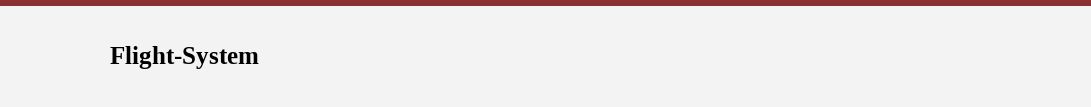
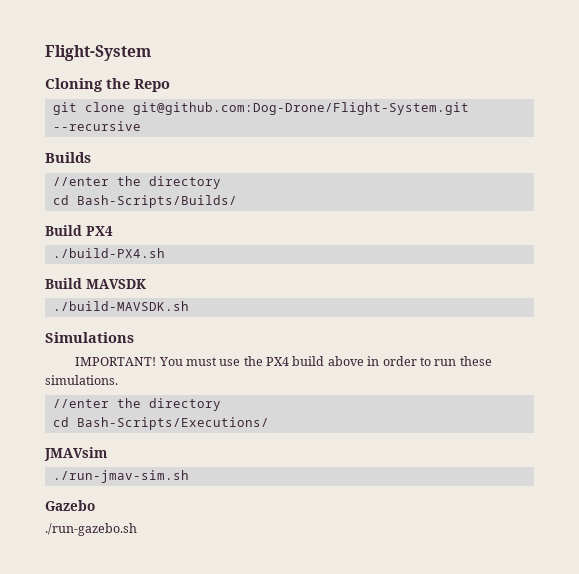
(259, 57) none -> [45,78,170,92] [52,102,469,115] [52,121,141,131] [45,152,91,163] [52,176,221,189] [52,195,237,208] [45,225,113,236] [52,248,165,258] [45,278,146,289] [52,301,189,311] [45,332,134,343] [75,356,492,366] [45,375,118,385] [52,398,221,411] [52,417,269,430] [44,447,107,461] [52,470,189,483] [45,500,95,511] [45,523,137,536] // Cloning the Repo // git clone git@github.com:Dog-Drone/Flight-System.git --recursive // Builds // //enter the directory // cd Bash-Scripts/Builds/ // Build PX4 // ./build-PX4.sh // Build MAVSDK // ./build-MAVSDK.sh // Simulations // IMPORTANT! You must use the PX4 build above in order to run these simulations. // //enter the directory // cd Bash-Scripts/Executions/ // JMAVsim // ./run-jmav-sim.sh // Gazebo // ./run-gazebo.sh

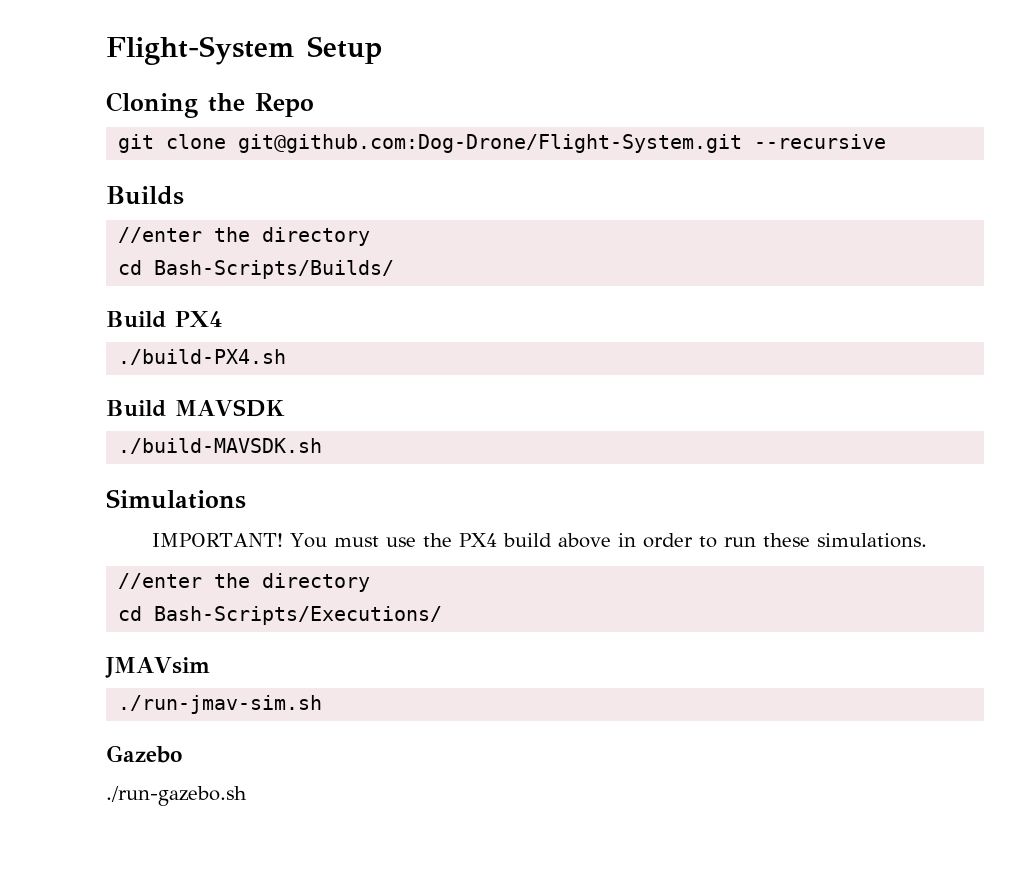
(151, 53) none -> [307,36,382,64] Setup

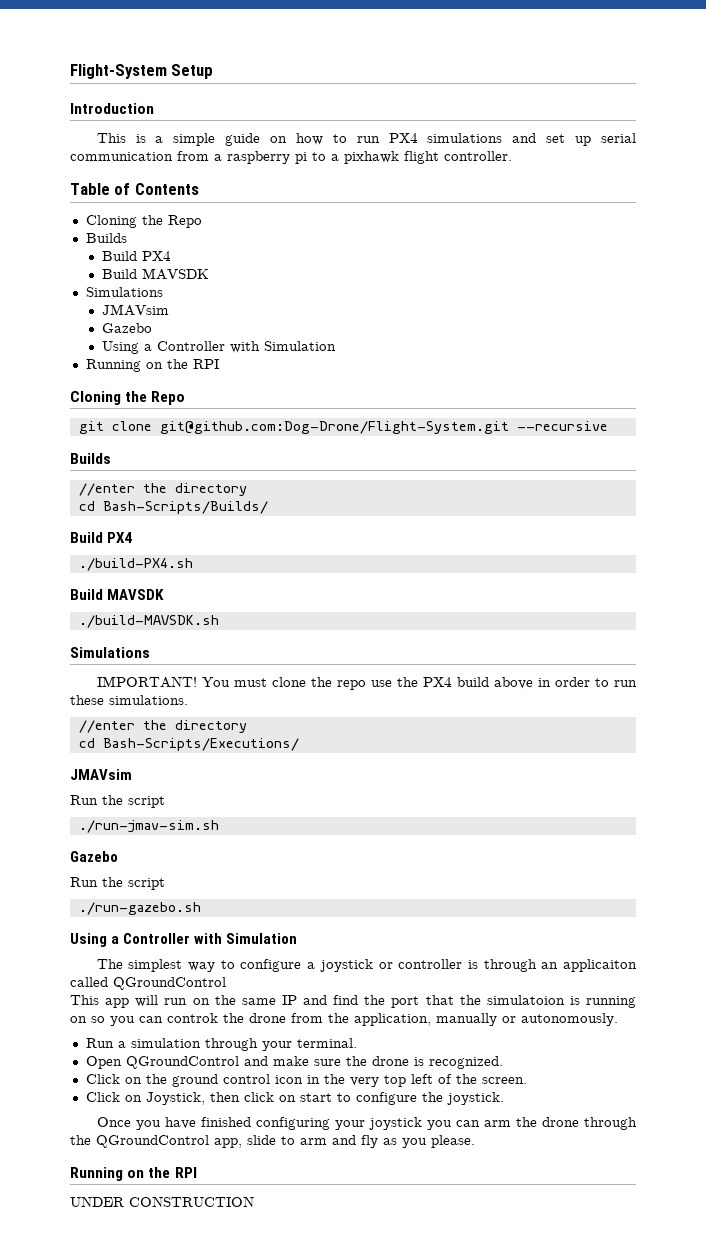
(382, 50) none -> [70,103,154,114] [96,133,636,146] [70,151,512,164] [70,183,199,195] [85,215,202,228] [85,233,127,243] [102,251,172,261] [102,268,210,280] [85,287,163,297] [102,304,170,316] [102,323,153,333] [102,341,337,354] [85,359,219,372] // Introduction // This is a simple guide on how to run PX4 simulations and set up serial communication from a raspberry pi to a pixhawk flight controller. // Table of Contents // Cloning the Repo // Builds // Build PX4 // Build MAVSDK // Simulations // JMAVsim // Gazebo // Using a Controller with Simulation // Running on the RPI
(380, 541) none -> [271,677,366,690] clone the repo
(210, 667) none -> [70,795,165,808] // Run the script
[106,786,247,806] ./run-gazebo.sh -> [70,877,165,890] [78,902,201,915] [70,933,298,947] [96,959,637,972] [70,977,226,990] [70,995,636,1008] [70,1013,618,1026] [85,1038,357,1051] [85,1056,503,1069] [85,1074,527,1087] [85,1092,504,1105] [96,1117,638,1130] [70,1135,475,1148] [70,1167,197,1181] [70,1196,254,1207] Run the script // ./run-gazebo.sh // Using a Controller with Simulation // The simplest way to configure a joystick or controller is through an applicaiton called QGroundControl // This app will run on the same IP and find the port that the simulatoion is running on so you can controk the drone from the application, manually or autonomously. // Run a simulation through your terminal. // Open QGroundControl and make sure the drone is recognized. // Click on the ground control icon in the very top left of the screen. // Click on Joystick, then click on start to configure the joystick. // Once you have finished configuring your joystick you can arm the drone through the QGroundControl app, slide to arm and fly as you please. // Running on the RPI // UNDER CONSTRUCTION

